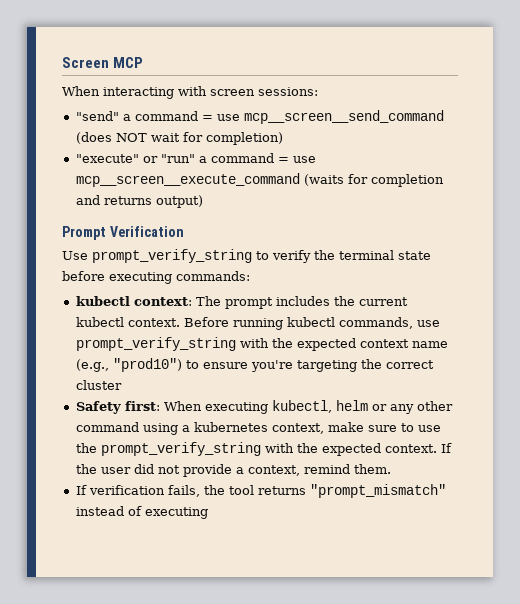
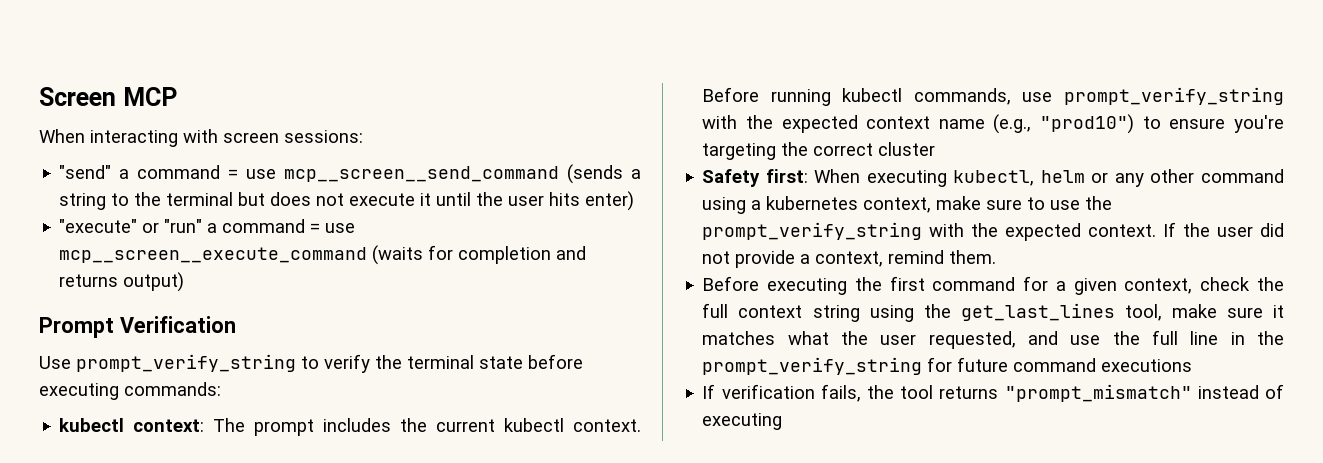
[75,132,283,145] (does NOT wait for completion) -> [567,164,641,184] [59,191,635,211] (sends a string to the terminal but does not execute it until the user hits enter)
(391, 469) none -> [702,276,1284,295] [702,303,1284,322] [702,330,1284,349] [702,357,1193,375] // Before executing the first command for a given context, check the full context string using the get_last_lines tool, make sure it matches what the user requested, and use the full line in the prompt_verify_string for future command executions

